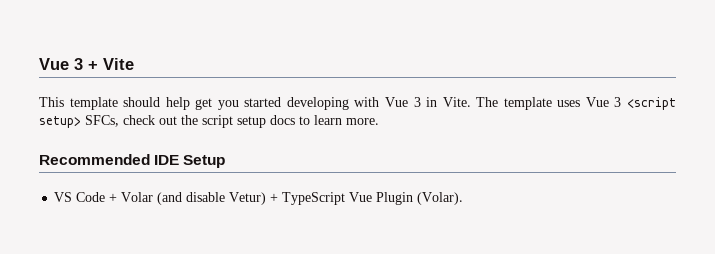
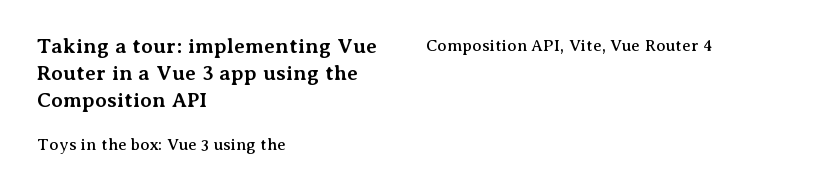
[39,58,134,70] [39,97,676,110] [39,115,379,128] [39,154,226,168] [54,192,464,205] Vue 3 + Vite // This template should help get you started developing with Vue 3 in Vite. The template uses Vue 3 <script setup> SFCs, check out the script setup docs to learn more. // Recommended IDE Setup // VS Code + Volar (and disable Vetur) + TypeScript Vue Plugin (Volar). -> [37,38,377,58] [37,65,358,85] [37,93,207,112] [37,138,287,154] [426,39,714,55] Taking a tour: implementing Vue Router in a Vue 3 app using the Composition API // Toys in the box: Vue 3 using the Composition API, Vite, Vue Router 4

